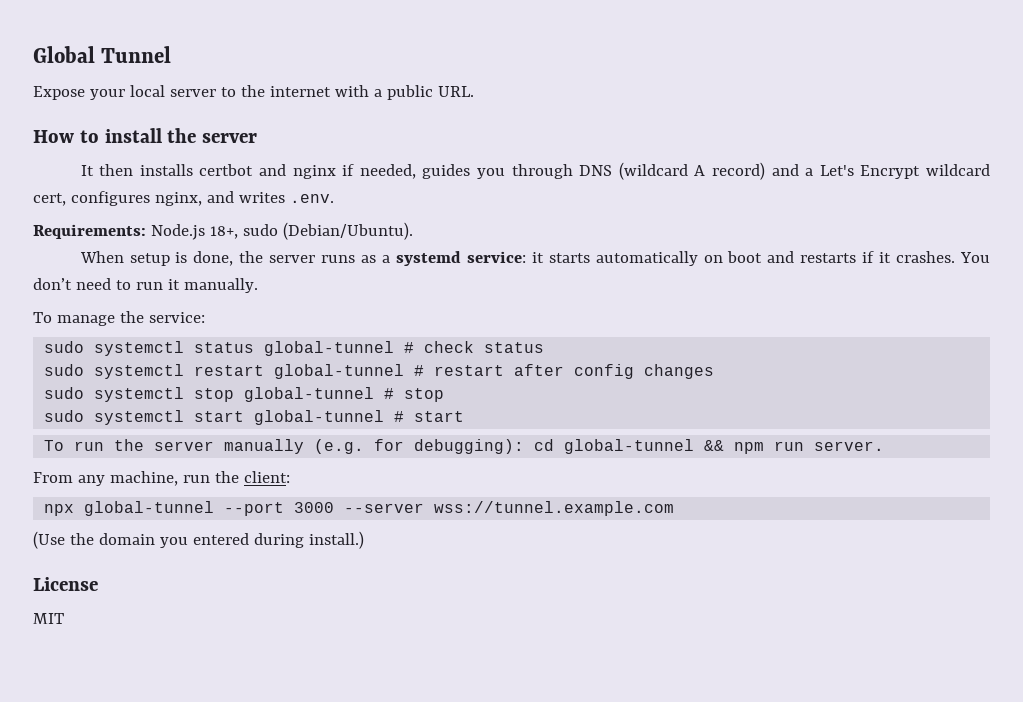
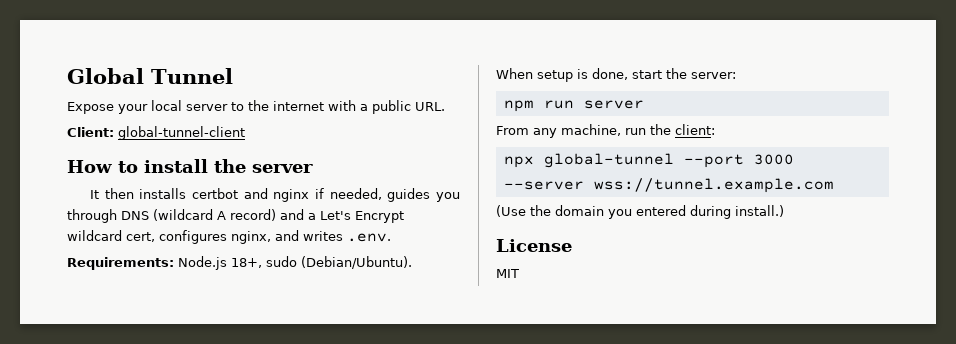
(474, 91) none -> [67,126,245,140] // Client: global-tunnel-client
[239,251,991,266] [33,278,258,293] [33,311,205,326] [44,341,545,356] [44,364,715,379] [44,387,445,402] [44,410,465,425] [44,439,725,454] the server runs as a systemd service: it starts automatically on boot and restarts if it crashes. You don’t need to run it manually. // To manage the service: // sudo systemctl status global-tunnel # check status // sudo systemctl restart global-tunnel # restart after config changes // sudo systemctl stop global-tunnel # stop // sudo systemctl start global-tunnel # start // To run the server manually (e.g. for debugging): cd global-tunnel && -> [632,68,736,79] start the server: //
[814,441,885,451] server. -> [583,100,644,109] server

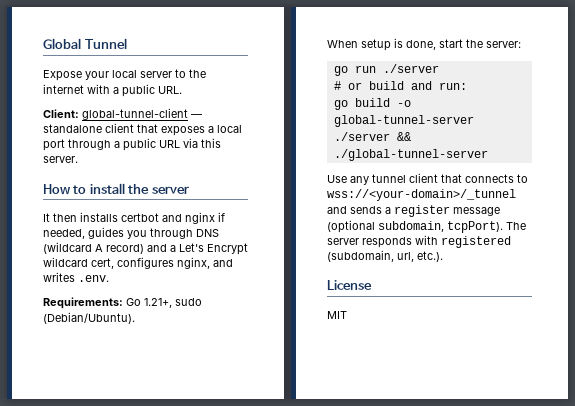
(245, 133) none -> [191,114,202,118] [43,123,242,136] [43,138,221,151] [43,156,78,163] — standalone client that exposes a local port through a public URL via this server.
[178,256,262,270] Node.js 18+, -> [126,298,172,308] Go 1.21+,
[503,100,644,112] [496,124,715,138] [503,153,794,168] [503,178,834,193] [496,205,784,219] npm run server // From any machine, run the client: // npx global-tunnel --port 3000 --server wss://tunnel.example.com // (Use the domain you entered during install.) -> [333,64,439,76] [333,81,467,90] [333,98,411,110] [333,115,474,127] [333,132,411,141] [333,149,488,161] [327,173,528,185] [327,189,516,201] [327,205,500,217] [327,220,526,233] [327,235,511,248] [327,250,443,262] go run ./server // # or build and run: // go build -o global-tunnel-server ./server && ./global-tunnel-server // Use any tunnel client that connects to wss://<your-domain>/_tunnel and sends a register message (optional subdomain, tcpPort). The server responds with registered (subdomain, url, etc.).

